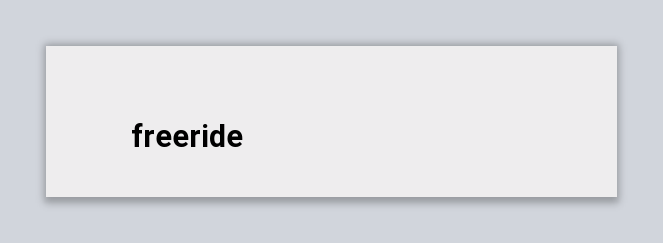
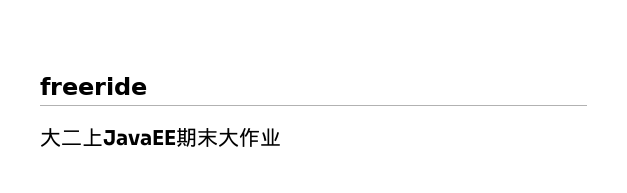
(243, 135) none -> [40,128,281,147] // 大二上JavaEE期末大作业

